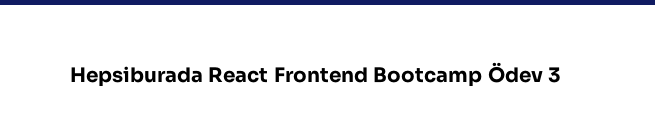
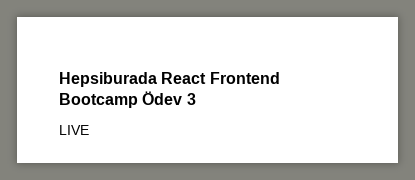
(561, 75) none -> [59,125,89,135] // LIVE

